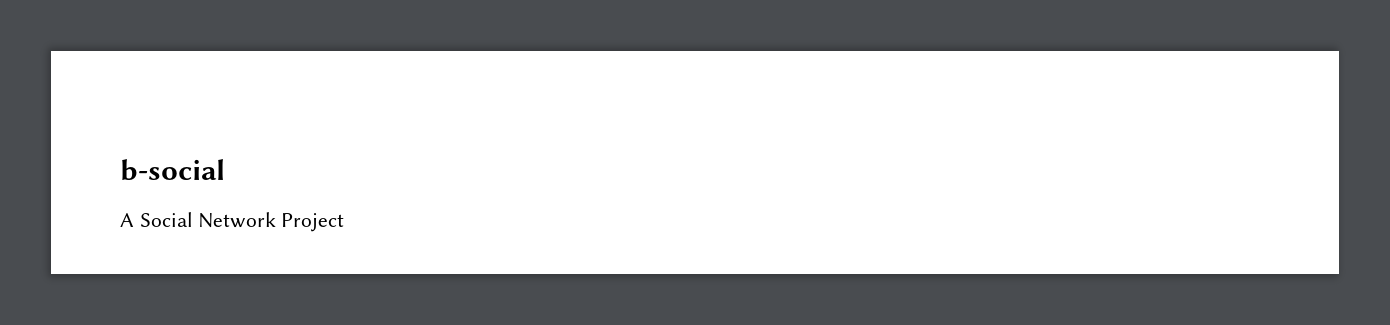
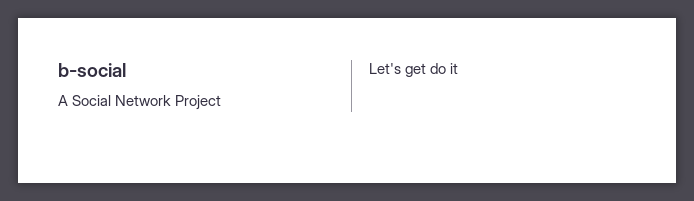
(345, 222) none -> [369,63,459,77] // Let's get do it

